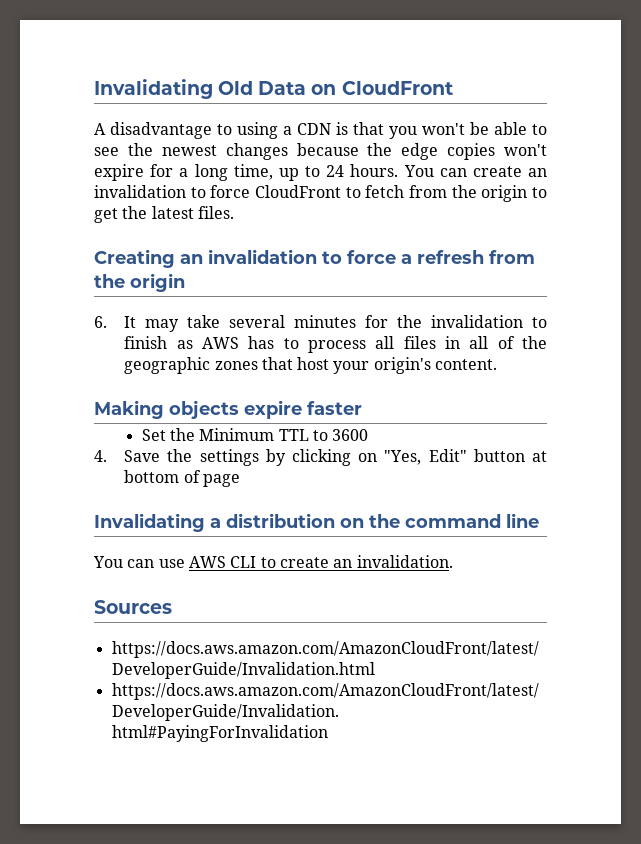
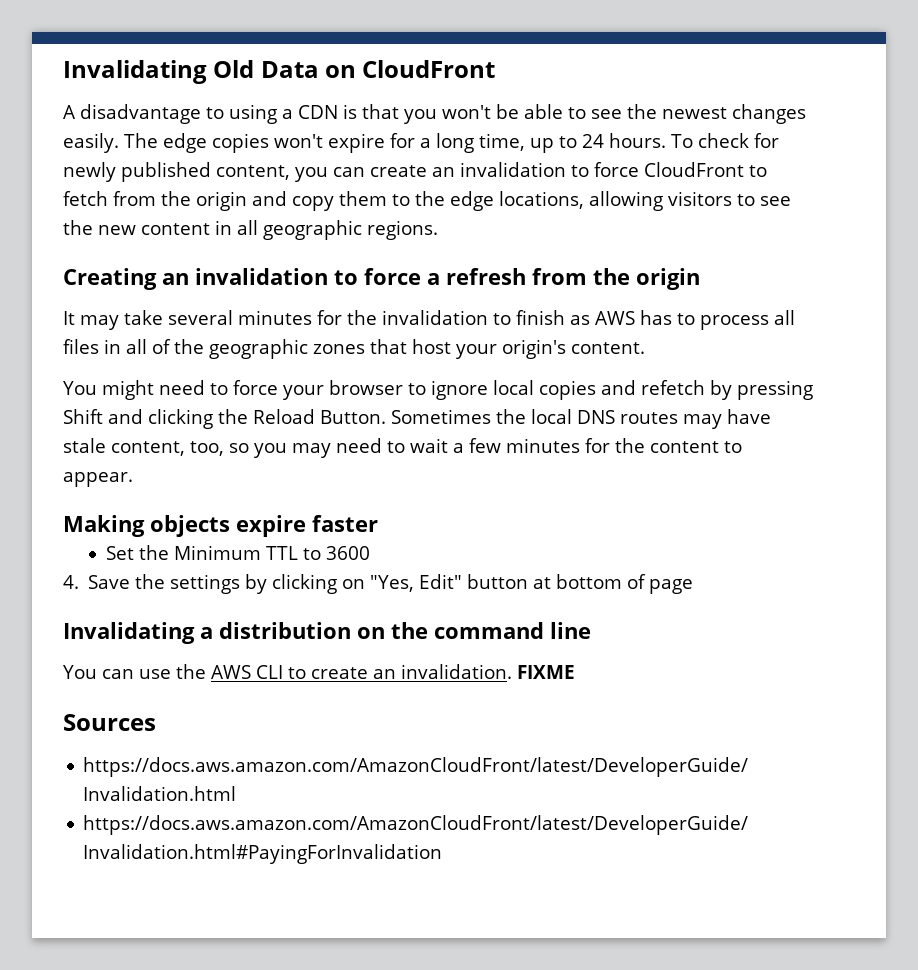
[296,143,393,156] because the -> [63,133,158,153] easily. The
[403,165,434,177] You -> [670,133,779,148] [63,162,328,182] To check for newly published content, you
[532,187,547,198] [94,206,234,223] to get the latest files. -> [252,191,791,211] [63,220,438,240] and copy them to the edge locations, allowing visitors to see the new content in all geographic regions.
[94,316,107,328] 6. -> (700, 279) none
(498, 364) none -> [63,380,813,400] [63,409,771,429] [63,438,742,458] [63,472,133,487] // You might need to force your browser to ignore local copies and refetch by pressing Shift and clicking the Reload Button. Sometimes the local DNS routes may have stale content, too, so you may need to wait a few minutes for the content to appear.
(185, 563) none -> [175,664,206,679] the
(453, 561) none -> [516,665,575,679] FIXME

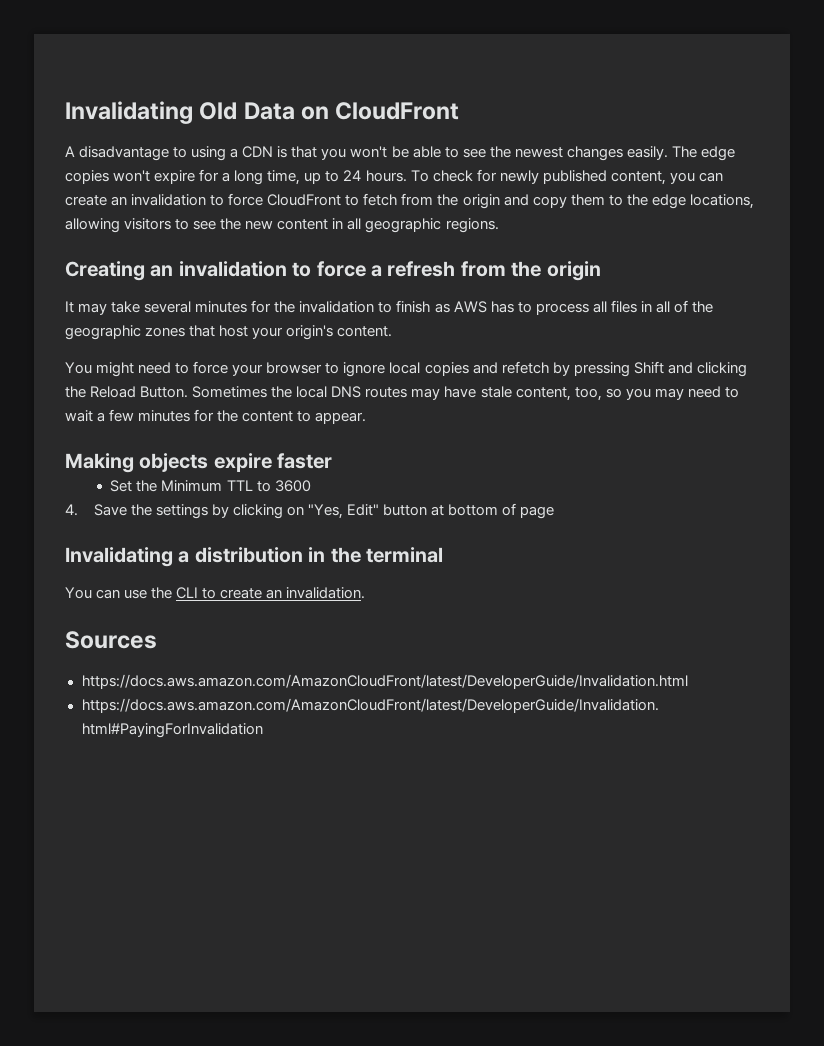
[357,622,591,639] on the command line -> [308,547,443,563] in the terminal
[210,665,251,679] AWS -> (173, 593) none
[516,665,575,679] FIXME -> (366, 593) none

